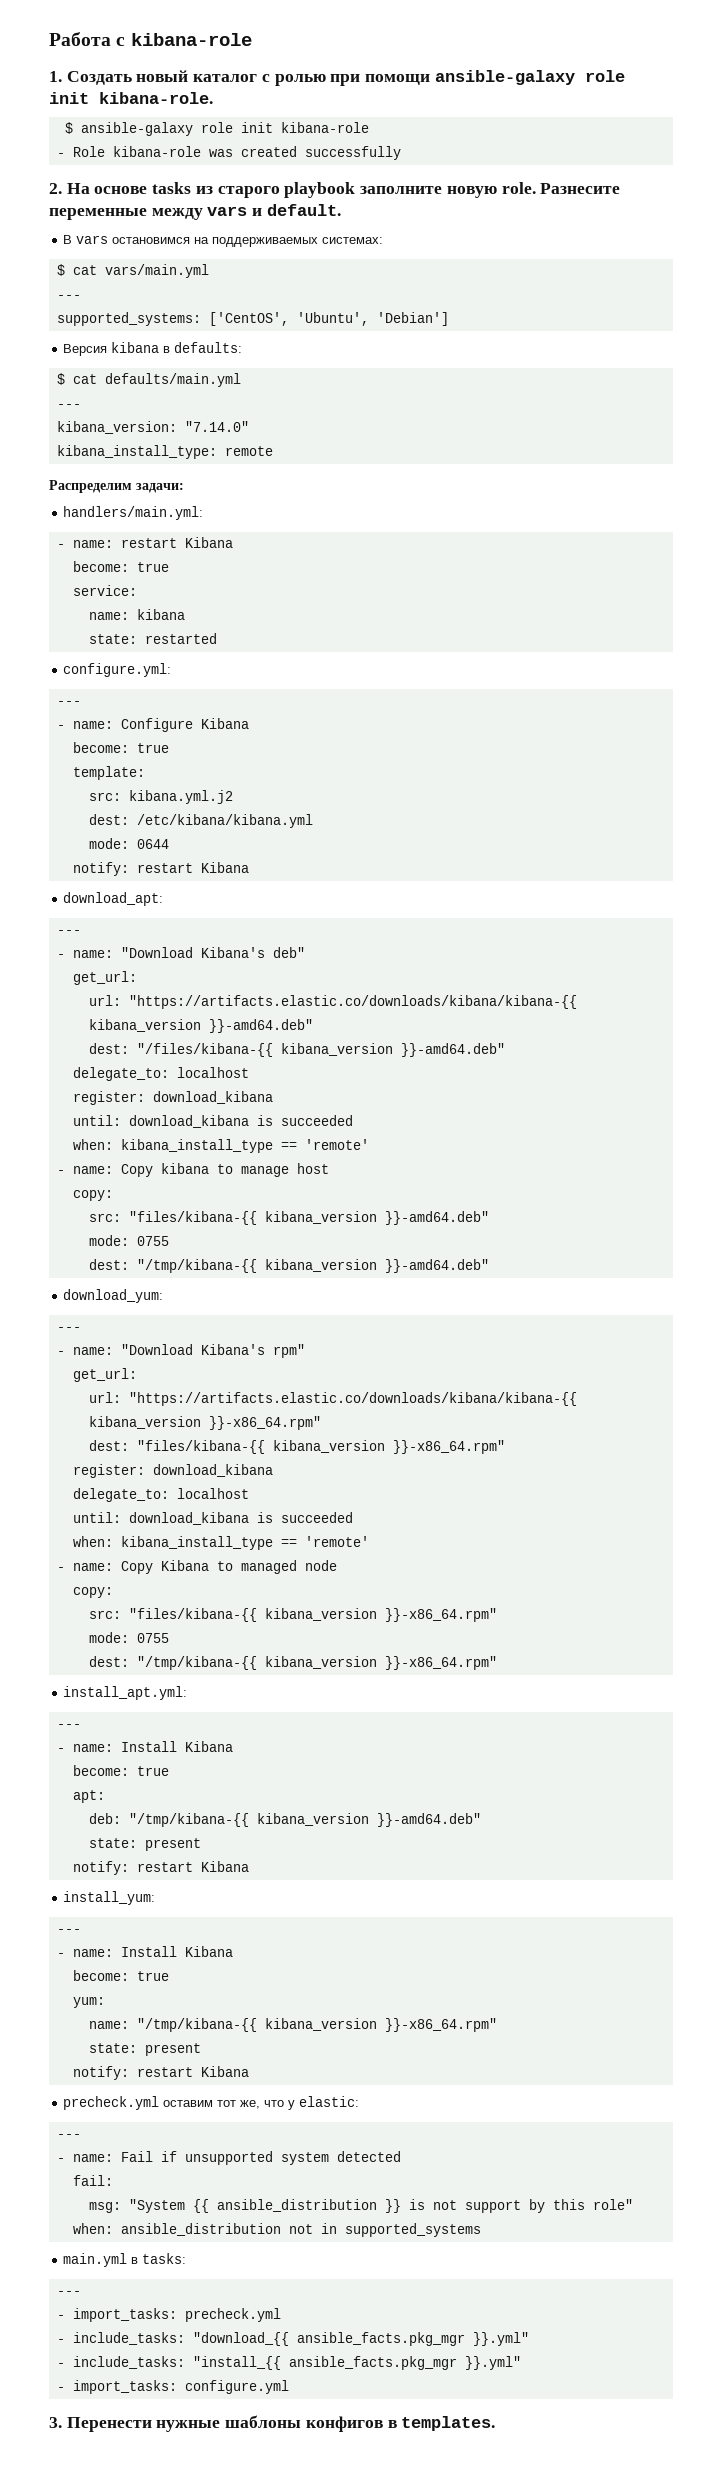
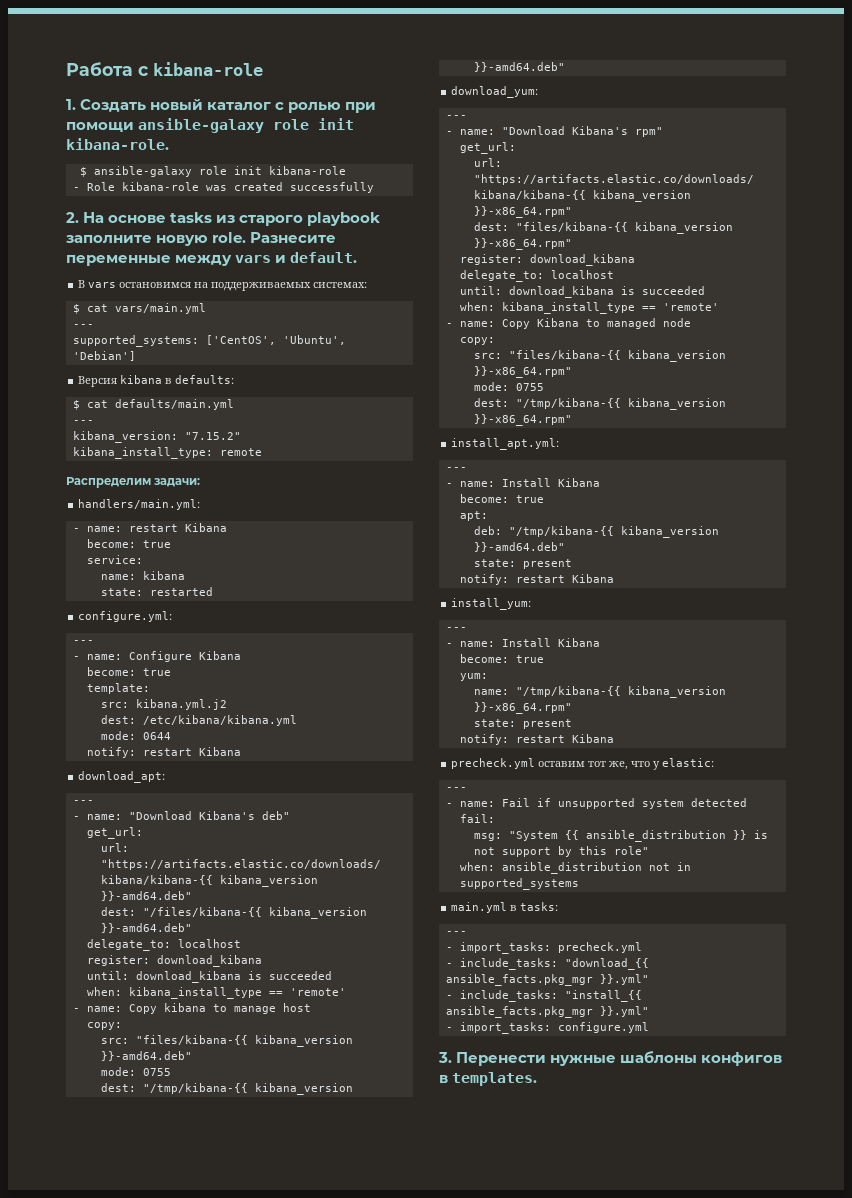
[184,421,249,432] "7.14.0" -> [184,432,241,440] "7.15.2"

